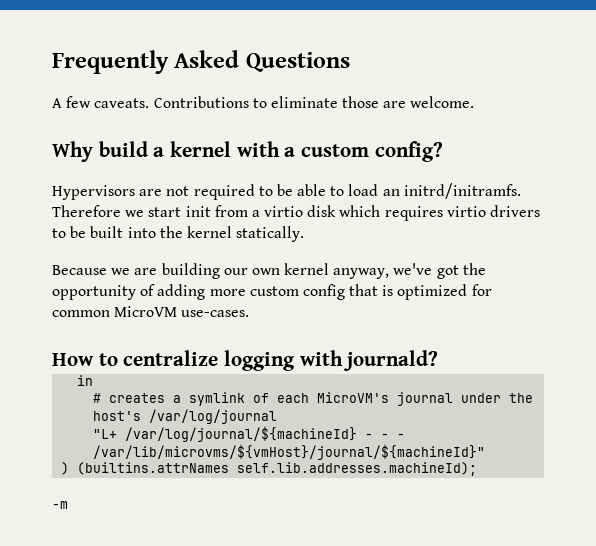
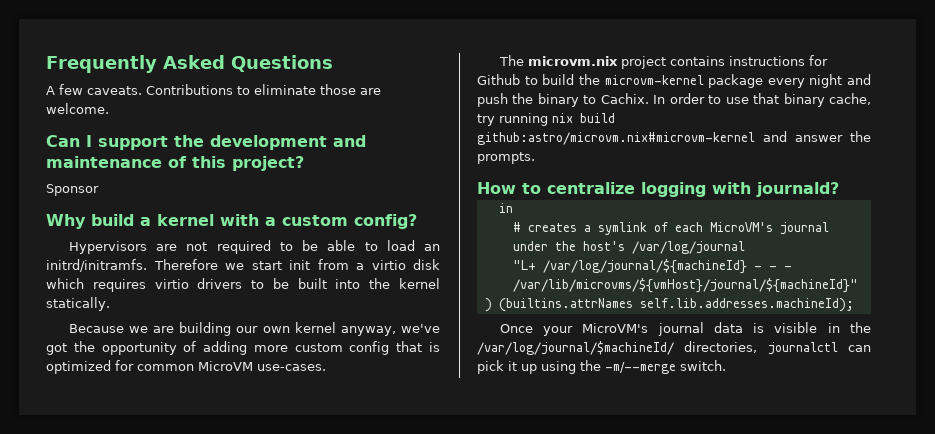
(475, 102) none -> [46,135,366,150] [46,156,304,171] [46,184,99,196] // Can I support the development and maintenance of this project? // Sponsor
(250, 313) none -> [498,55,828,69] [477,74,871,88] [477,93,871,107] [477,113,615,126] [477,131,871,145] [477,152,535,164] // The microvm.nix project contains instructions for Github to build the microvm-kernel package every night and push the binary to Cachix. In order to use that binary cache, try running nix build github:astro/microvm.nix#microvm-kernel and answer the prompts.
[52,501,68,509] -m -> [499,322,871,336] [477,341,871,355] [477,360,726,374] Once your MicroVM's journal data is visible in the /var/log/journal/$machineId/ directories, journalctl can pick it up using the -m/--merge switch.

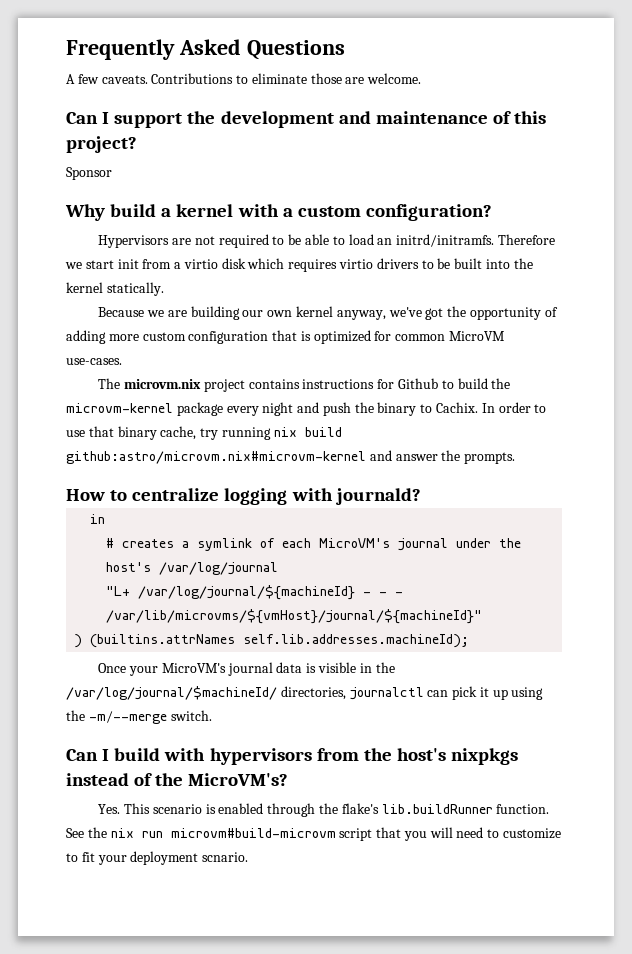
[354,214,417,229] config? -> [365,204,492,221] configuration?
[349,341,390,355] config -> [188,331,269,344] configuration
(726, 365) none -> [66,748,519,765] [66,773,289,786] [98,803,550,817] [66,827,562,841] [66,851,249,865] // Can I build with hypervisors from the host's nixpkgs instead of the MicroVM's? // Yes. This scenario is enabled through the flake's lib.buildRunner function. See the nix run microvm#build-microvm script that you will need to customize to fit your deployment scnario.

